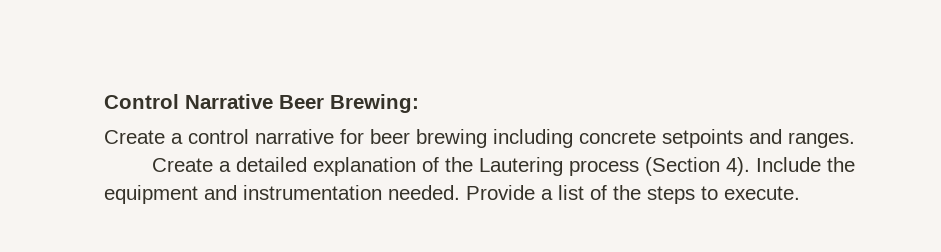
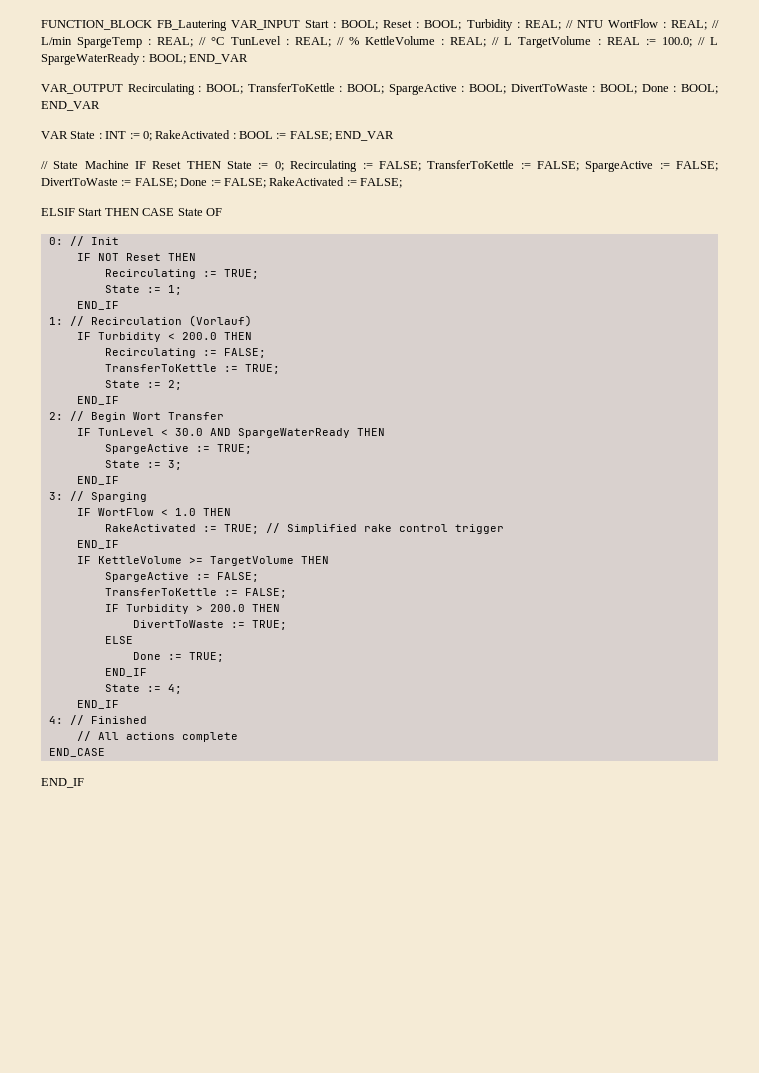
[104,94,419,113] [104,129,855,148] [151,157,855,176] [104,185,800,204] Control Narrative Beer Brewing: // Create a control narrative for beer brewing including concrete setpoints and ranges. // Create a detailed explanation of the Lautering process (Section 4). Include the equipment and instrumentation needed. Provide a list of the steps to execute. -> [41,19,719,31] [41,36,718,48] [41,53,249,65] [41,83,718,95] [41,101,100,111] [41,130,395,141] [41,160,719,172] [41,177,402,188] [41,208,222,216] [48,236,119,246] [76,253,196,261] [104,269,259,279] [104,285,182,295] [76,301,119,310] [48,315,252,327] [76,332,252,342] [104,348,266,358] [104,364,280,374] [104,380,182,390] [76,396,119,405] [48,411,224,422] [76,428,385,438] [104,444,252,454] [104,460,182,470] [76,476,119,485] [48,491,147,502] [76,508,231,516] [104,523,504,534] [76,540,119,549] [76,556,329,566] [104,572,259,582] [104,588,287,598] [104,604,280,614] [132,620,287,630] [104,636,133,644] [132,652,224,662] [104,668,147,677] [104,684,182,694] [76,700,119,709] [48,715,147,725] [76,731,238,742] [48,748,105,757] [41,778,84,788] FUNCTION_BLOCK FB_Lautering VAR_INPUT Start : BOOL; Reset : BOOL; Turbidity : REAL; // NTU WortFlow : REAL; // L/min SpargeTemp : REAL; // °C TunLevel : REAL; // % KettleVolume : REAL; // L TargetVolume : REAL := 100.0; // L SpargeWaterReady : BOOL; END_VAR // VAR_OUTPUT Recirculating : BOOL; TransferToKettle : BOOL; SpargeActive : BOOL; DivertToWaste : BOOL; Done : BOOL; END_VAR // VAR State : INT := 0; RakeActivated : BOOL := FALSE; END_VAR // // State Machine IF Reset THEN State := 0; Recirculating := FALSE; TransferToKettle := FALSE; SpargeActive := FALSE; DivertToWaste := FALSE; Done := FALSE; RakeActivated := FALSE; // ELSIF Start THEN CASE State OF // 0: // Init // IF NOT Reset THEN // Recirculating := TRUE; // State := 1; // END_IF // 1: // Recirculation (Vorlauf) // IF Turbidity < 200.0 THEN // Recirculating := FALSE; // TransferToKettle := TRUE; // State := 2; // END_IF // 2: // Begin Wort Transfer // IF TunLevel < 30.0 AND SpargeWaterReady THEN // SpargeActive := TRUE; // State := 3; // END_IF // 3: // Sparging // IF WortFlow < 1.0 THEN // RakeActivated := TRUE; // Simplified rake control trigger // END_IF // IF KettleVolume >= TargetVolume THEN // SpargeActive := FALSE; // TransferToKettle := FALSE; // IF Turbidity > 200.0 THEN // DivertToWaste := TRUE; // ELSE // Done := TRUE; // END_IF // State := 4; // END_IF // 4: // Finished // // All actions complete // END_CASE // END_IF

